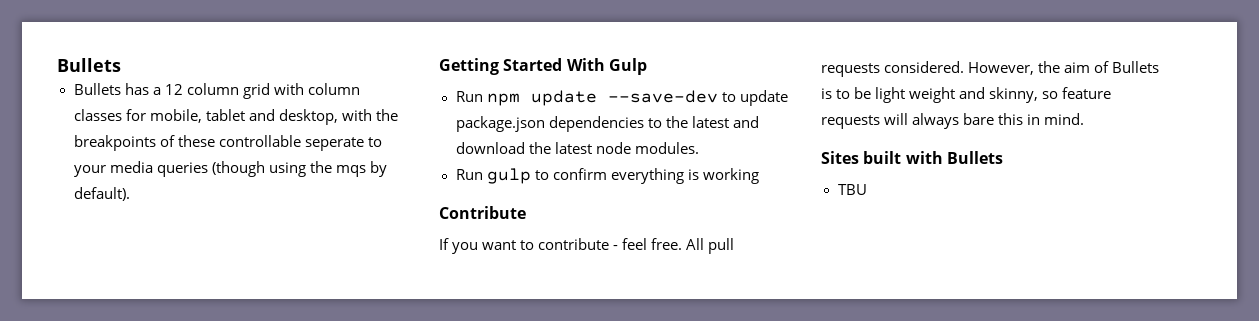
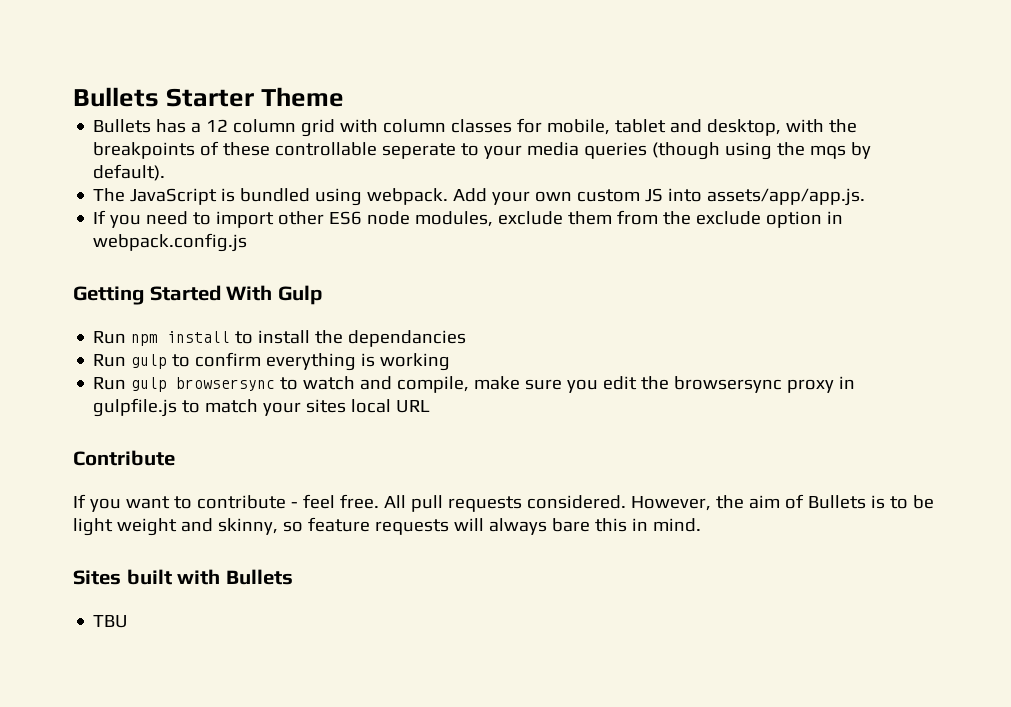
[57,58,121,72] Bullets -> [73,87,345,107] Bullets Starter Theme
(130, 194) none -> [93,188,866,206] [93,210,844,228] [93,233,248,252] // The JavaScript is bundled using webpack. Add your own custom JS into assets/app/app.js. // If you need to import other ES6 node modules, exclude them from the exclude option in webpack.config.js
[530,90,788,106] [455,116,759,132] [455,142,699,154] update --save-dev to update package.json dependencies to the latest and download the latest node modules. -> [167,330,467,347] install to install the dependancies
(759, 176) none -> [93,376,856,393] [93,398,431,417] // Run gulp browsersync to watch and compile, make sure you edit the browsersync proxy in gulpfile.js to match your sites local URL

